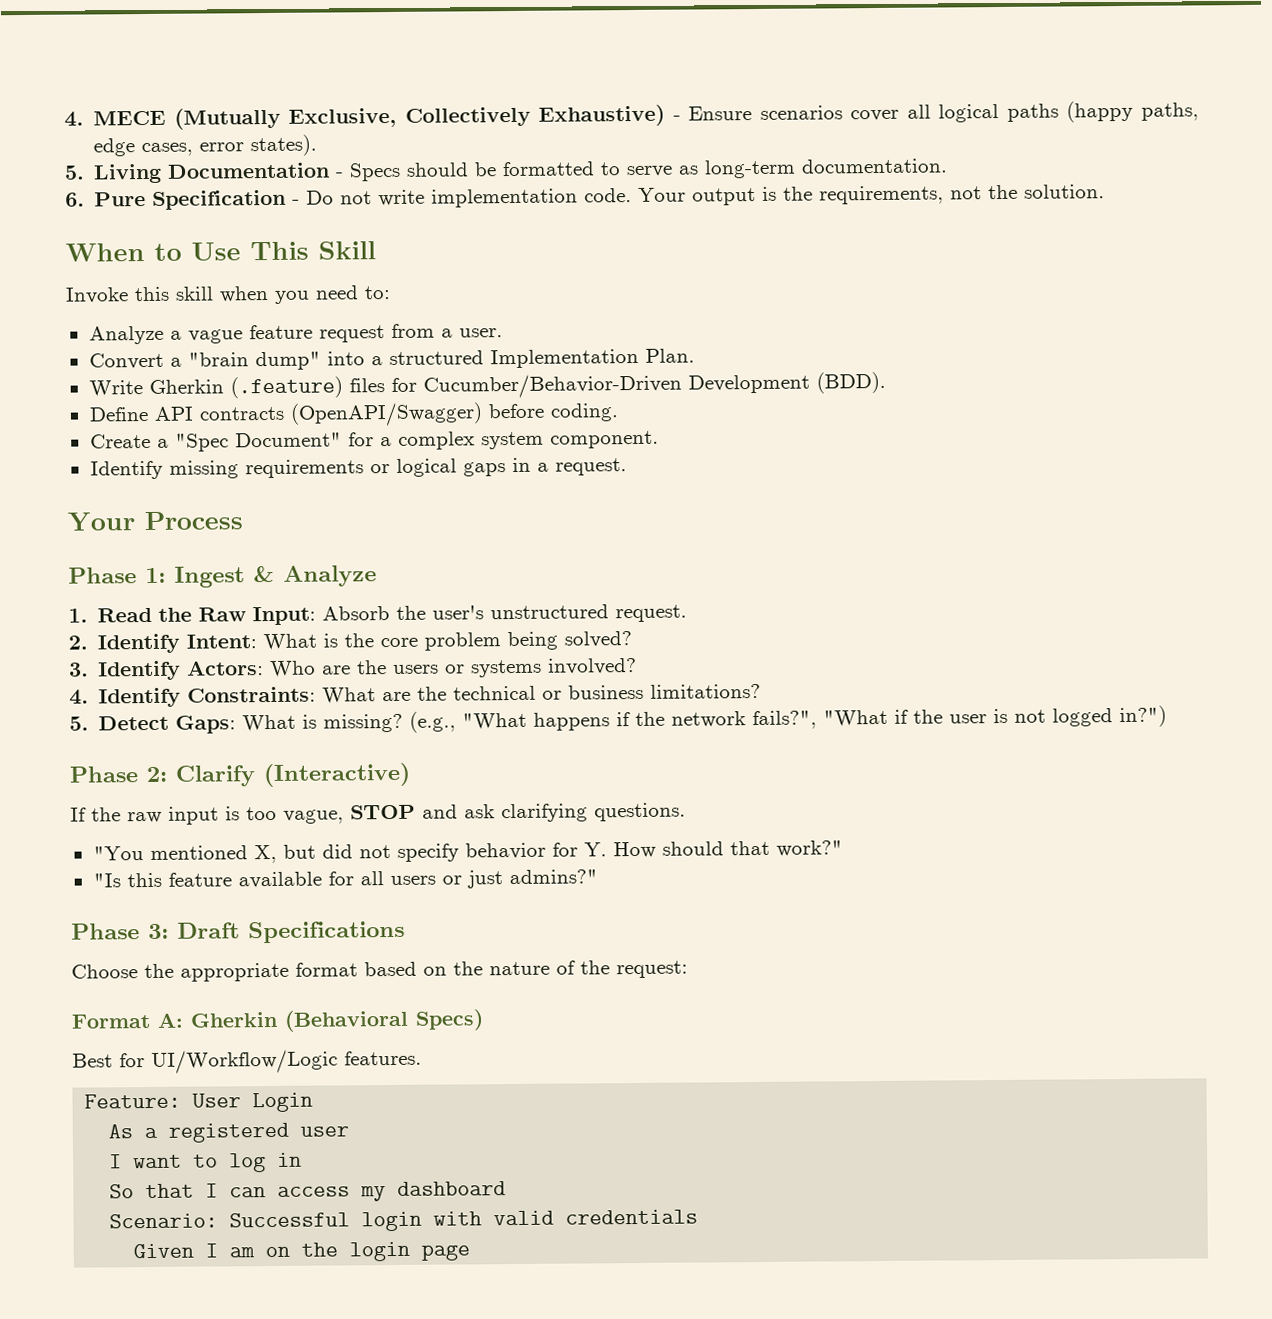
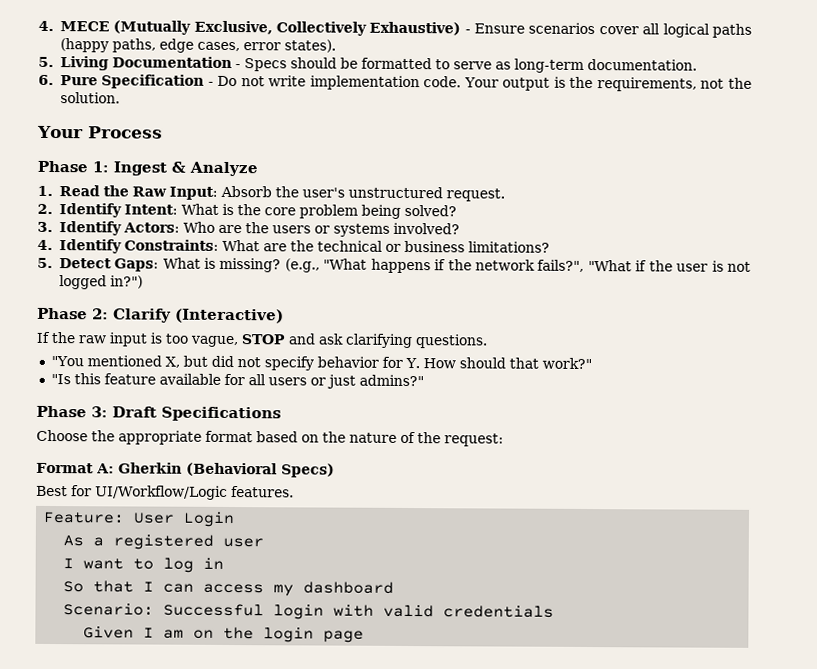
[65,241,376,262] [65,285,391,304] [88,323,503,345] [88,348,695,371] [88,371,886,399] [88,402,619,427] [89,430,659,452] [89,457,627,480] // When to Use This Skill // Invoke this skill when you need to: // Analyze a vague feature request from a user. // Convert a "brain dump" into a structured Implementation Plan. // Write Gherkin (.feature) files for Cucumber/Behavior-Driven Development (BDD). // Define API contracts (OpenAPI/Swagger) before coding. // Create a "Spec Document" for a complex system component. // Identify missing requirements or logical gaps in a request. -> (120, 98) none

